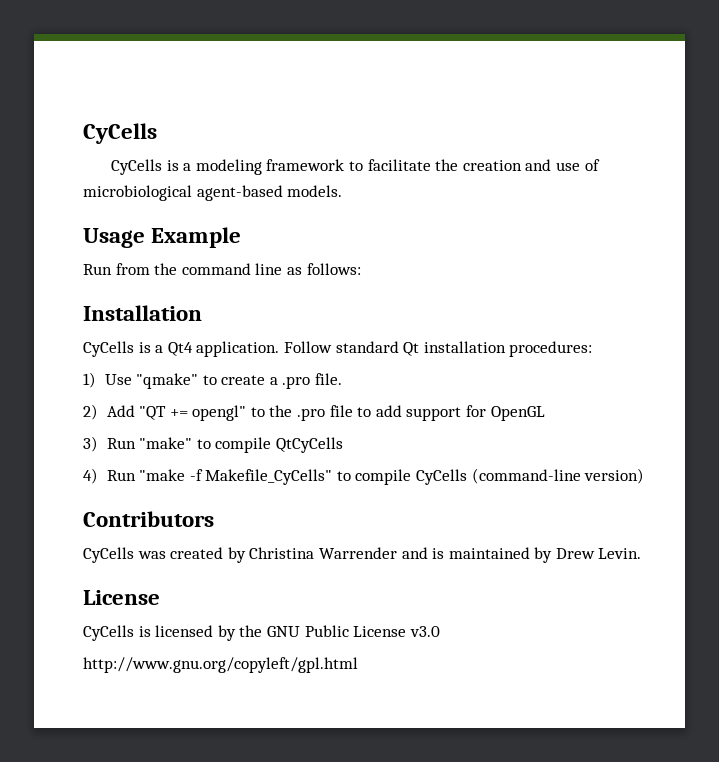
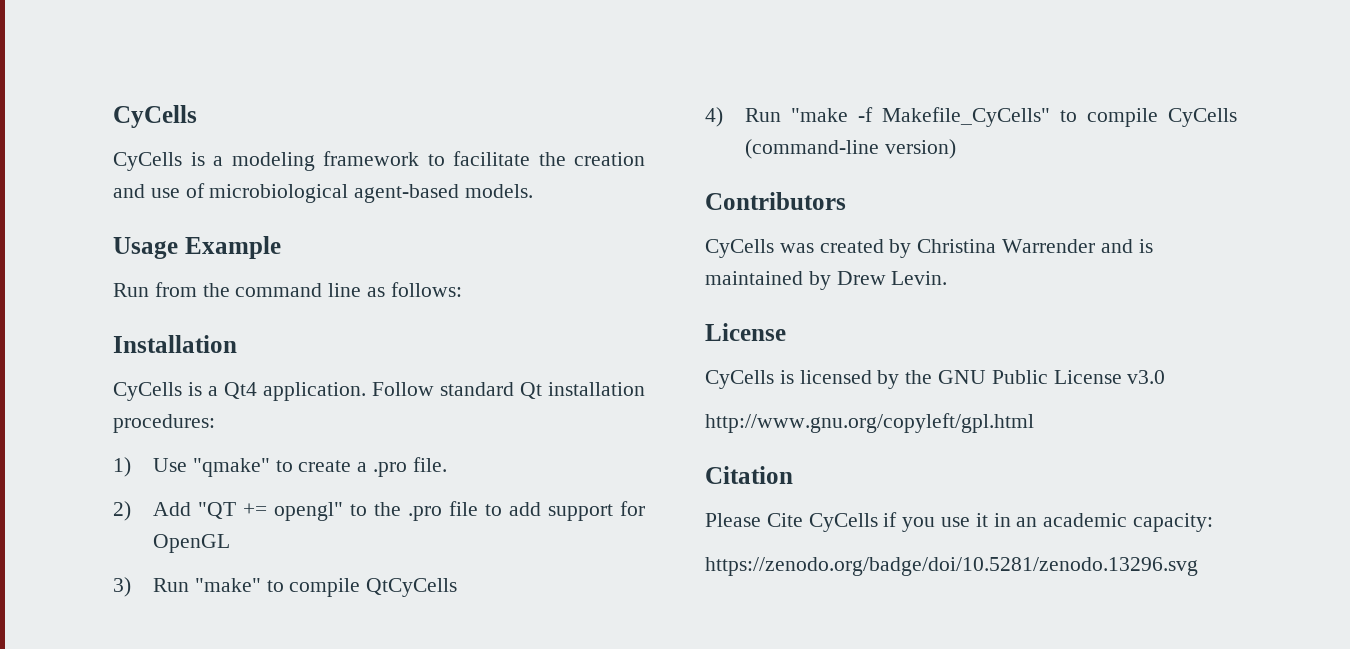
(358, 665) none -> [705,466,793,484] [705,512,1214,532] [705,557,1198,576] // Citation // Please Cite CyCells if you use it in an academic capacity: // https://zenodo.org/badge/doi/10.5281/zenodo.13296.svg

